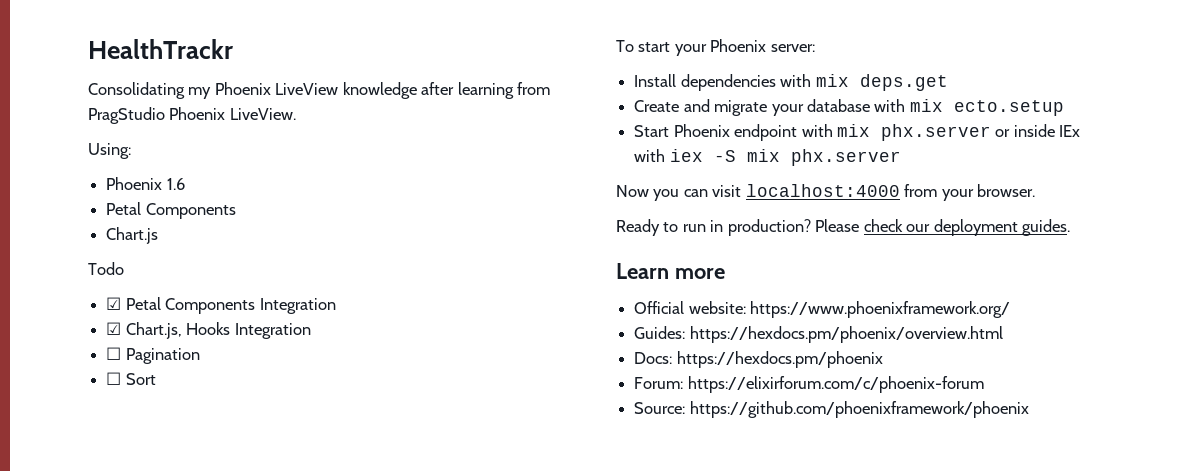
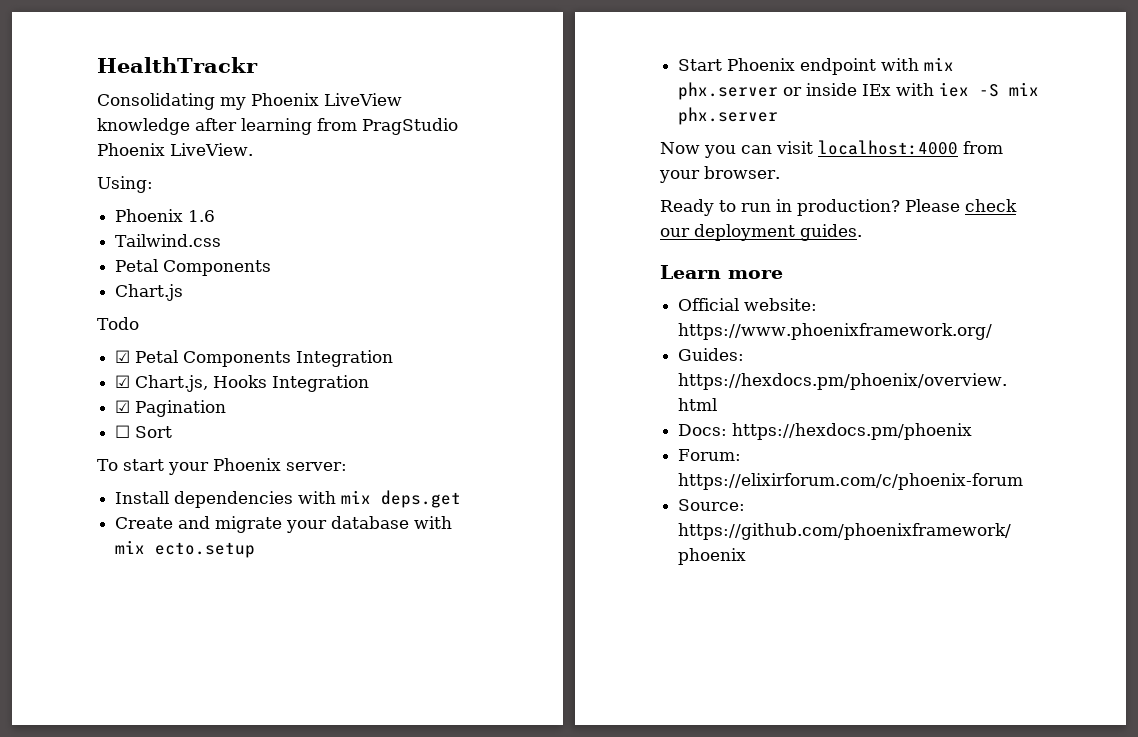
(185, 184) none -> [115,234,222,247] // Tailwind.css
[106,347,122,360] ☐ -> [115,400,131,413] ☑

